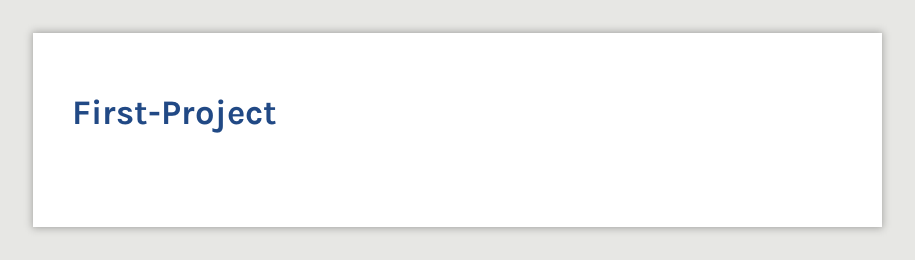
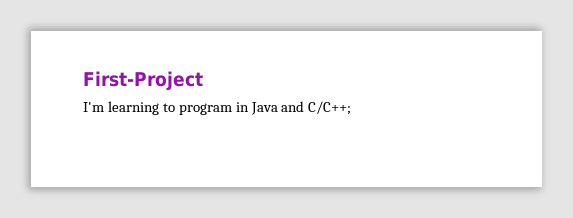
(277, 116) none -> [83,101,352,115] // I'm learning to program in Java and C/C++;

